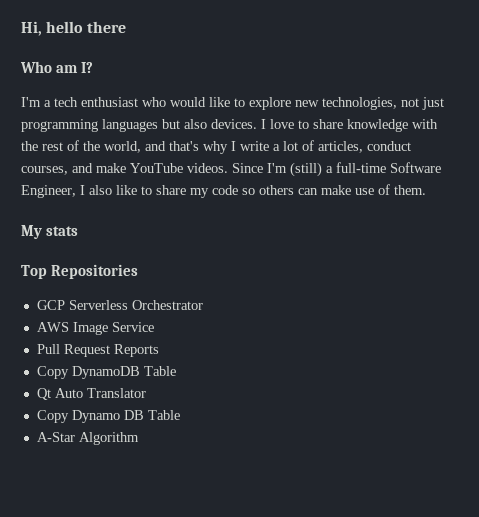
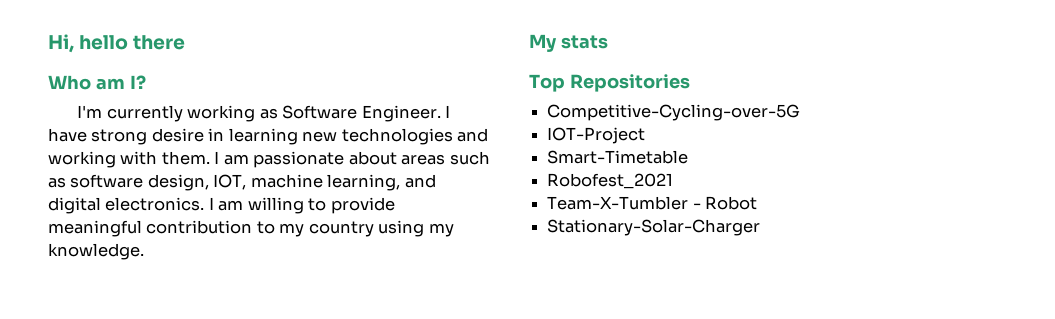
[44,97,444,110] [21,119,438,132] [21,140,411,154] [21,162,441,177] [21,184,426,198] [21,225,79,239] [21,264,139,279] [36,300,203,310] [36,322,154,335] [36,344,159,357] [36,366,176,379] [36,388,146,400] [36,410,180,423] [36,432,139,445] a tech enthusiast who would like to explore new technologies, not just programming languages but also devices. I love to share knowledge with the rest of the world, and that's why I write a lot of articles, conduct courses, and make YouTube videos. Since I'm (still) a full-time Software Engineer, I also like to share my code so others can make use of them. // My stats // Top Repositories // GCP Serverless Orchestrator // AWS Image Service // Pull Request Reports // Copy DynamoDB Table // Qt Auto Translator // Copy Dynamo DB Table // A-Star Algorithm -> [106,105,450,122] [48,128,489,145] [48,151,490,168] [48,174,436,191] [48,197,395,214] [48,220,454,237] [48,243,144,260] [529,34,608,52] [529,74,690,92] [547,104,801,121] [547,127,646,144] [547,150,689,164] [547,173,674,189] [547,196,758,210] [547,219,761,236] currently working as Software Engineer. I have strong desire in learning new technologies and working with them. I am passionate about areas such as software design, IOT, machine learning, and digital electronics. I am willing to provide meaningful contribution to my country using my knowledge. // My stats // Top Repositories // Competitive-Cycling-over-5G // IOT-Project // Smart-Timetable // Robofest_2021 // Team-X-Tumbler - Robot // Stationary-Solar-Charger

